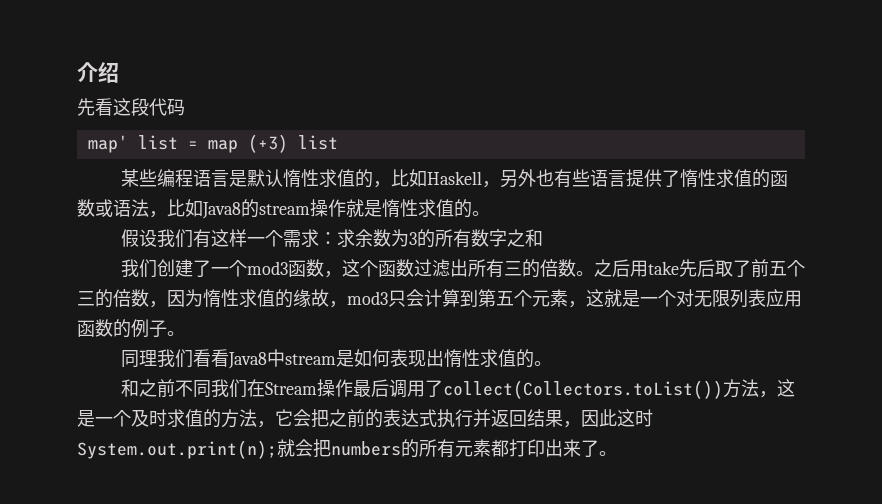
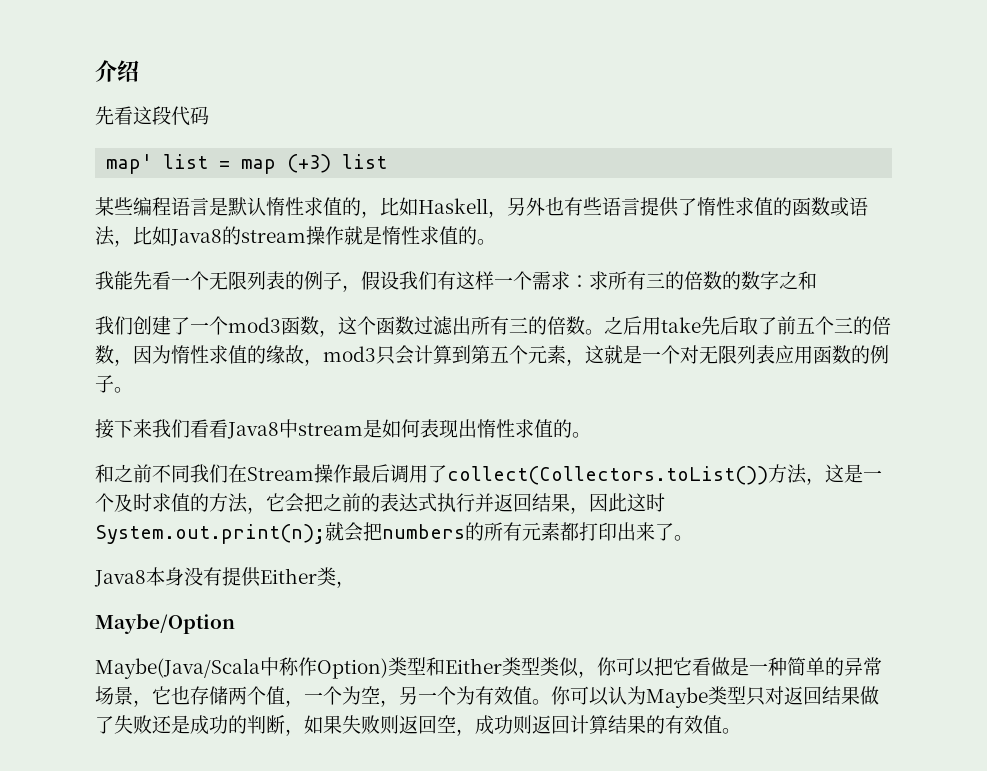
(490, 213) none -> [95,271,361,292] 我能先看一个无限列表的例子，
[354,229,471,248] 余数为3的所有 -> [608,271,741,290] 所有三的倍数的
[120,350,157,368] 同理 -> [95,419,152,439] 接下来
(617, 453) none -> [94,567,355,588] [95,613,235,634] [95,657,882,679] [95,686,879,708] [95,715,741,736] // Java8本身没有提供Either类， // Maybe/Option // Maybe(Java/Scala中称作Option)类型和Either类型类似，你可以把它看做是一种简单的异常场景，它也存储两个值，一个为空，另一个为有效值。你可以认为Maybe类型只对返回结果做了失败还是成功的判断，如果失败则返回空，成功则返回计算结果的有效值。

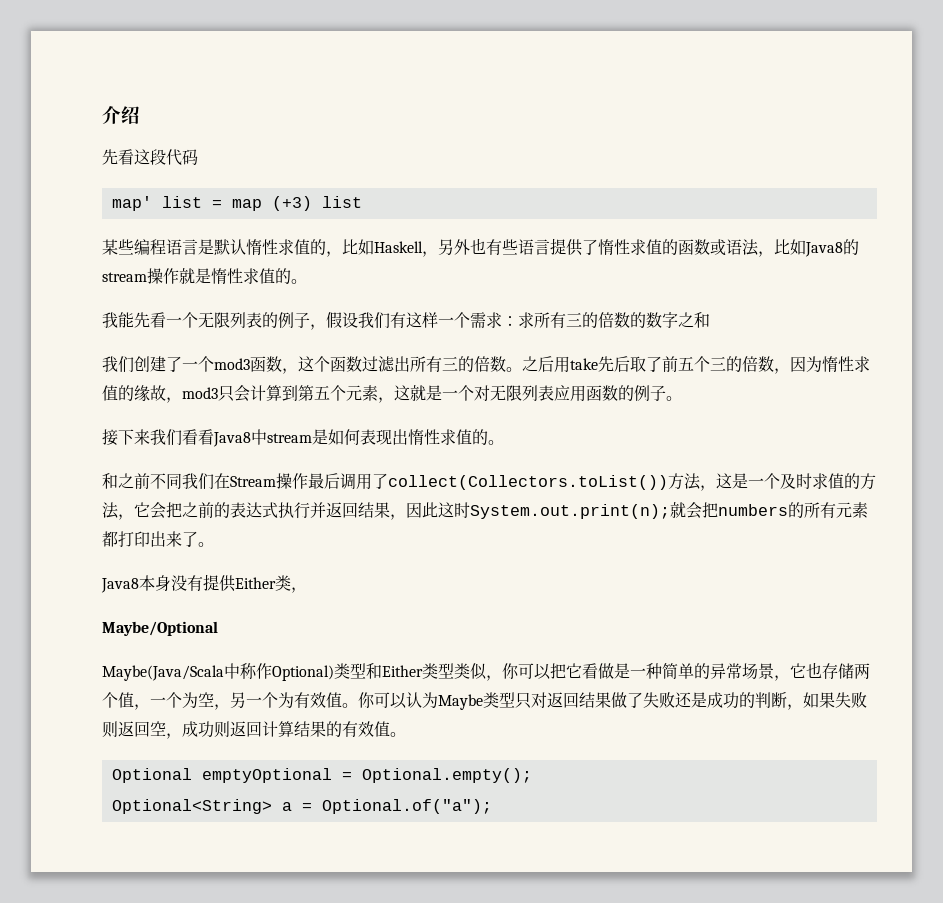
[95,613,235,634] Maybe/Option -> [102,621,218,636] Maybe/Optional
[317,658,388,679] Option) -> [272,665,334,681] Optional)
(741, 731) none -> [111,768,532,783] [111,799,492,814] // Optional emptyOptional = Optional.empty(); // Optional<String> a = Optional.of("a");

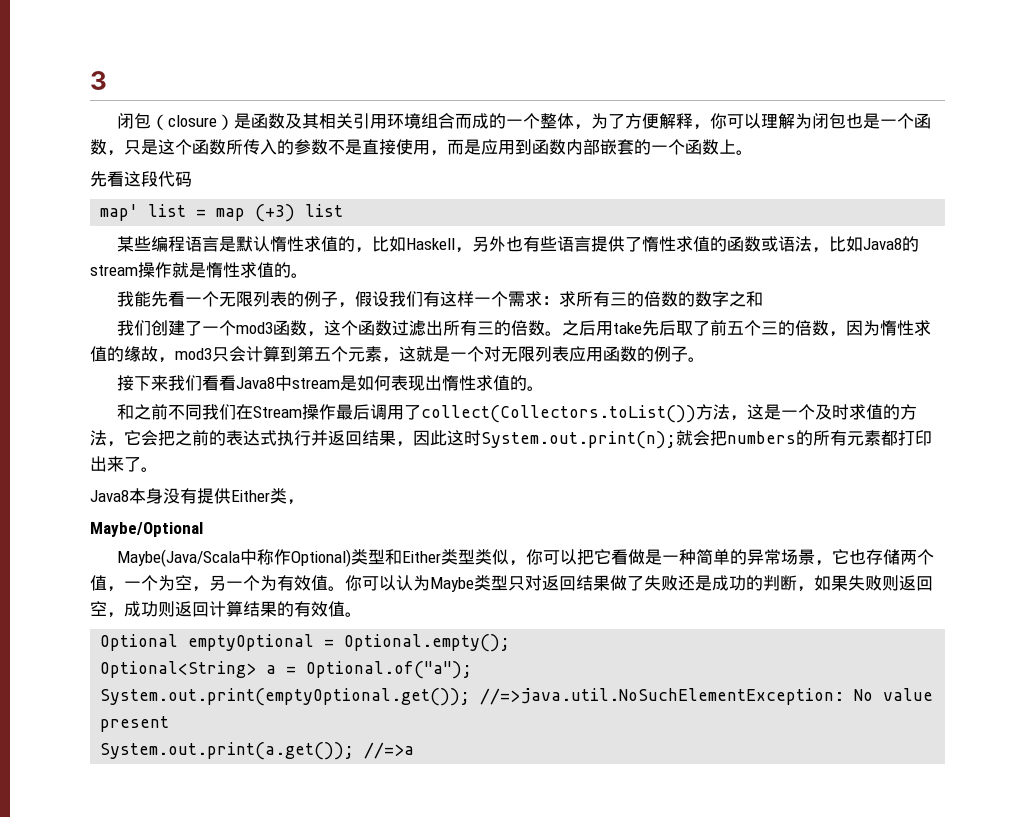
[102,106,140,124] 介绍 -> [90,71,107,90] [116,113,931,130] [90,139,753,156] 3 // 闭包（closure）是函数及其相关引用环境组合而成的一个整体，为了方便解释，你可以理解为闭包也是一个函数，只是这个函数所传入的参数不是直接使用，而是应用到函数内部嵌套的一个函数上。
(492, 806) none -> [100,688,934,706] [100,716,170,732] [100,742,415,760] // System.out.print(emptyOptional.get()); //=>java.util.NoSuchElementException: No value present // System.out.print(a.get()); //=>a

